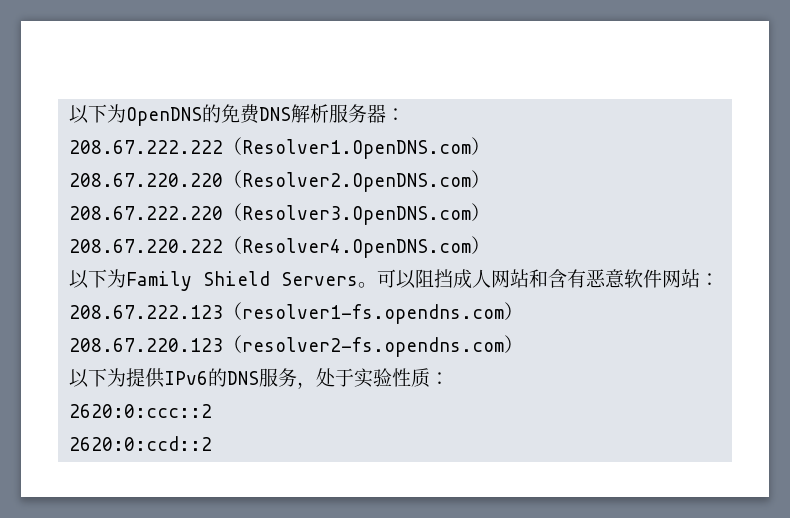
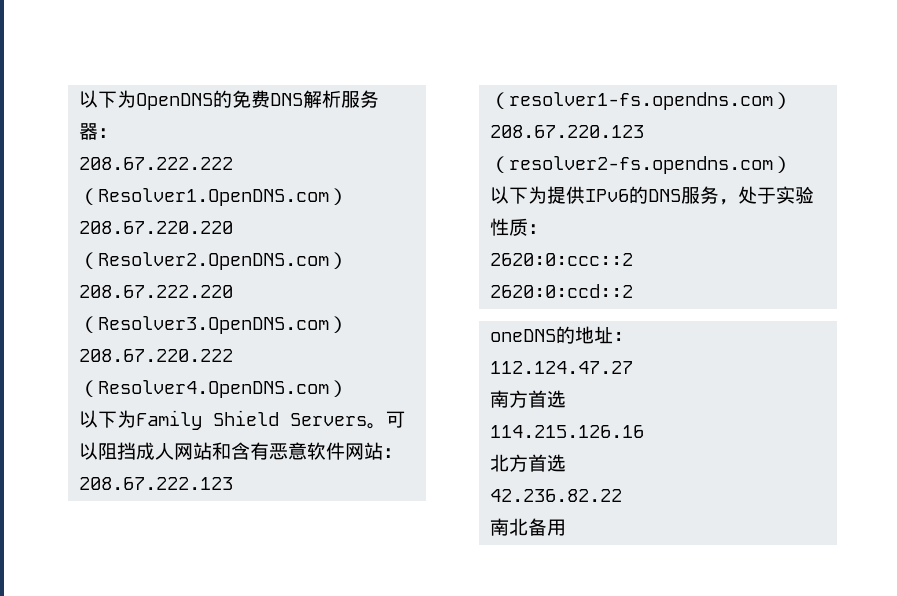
(212, 443) none -> [489,326,624,344] [489,361,633,374] [489,390,566,408] [489,425,644,438] [489,454,566,472] [489,489,622,502] [489,518,566,536] // oneDNS的地址: // 112.124.47.27 // 南方首选 // 114.215.126.16 // 北方首选 // 42.236.82.22 // 南北备用

